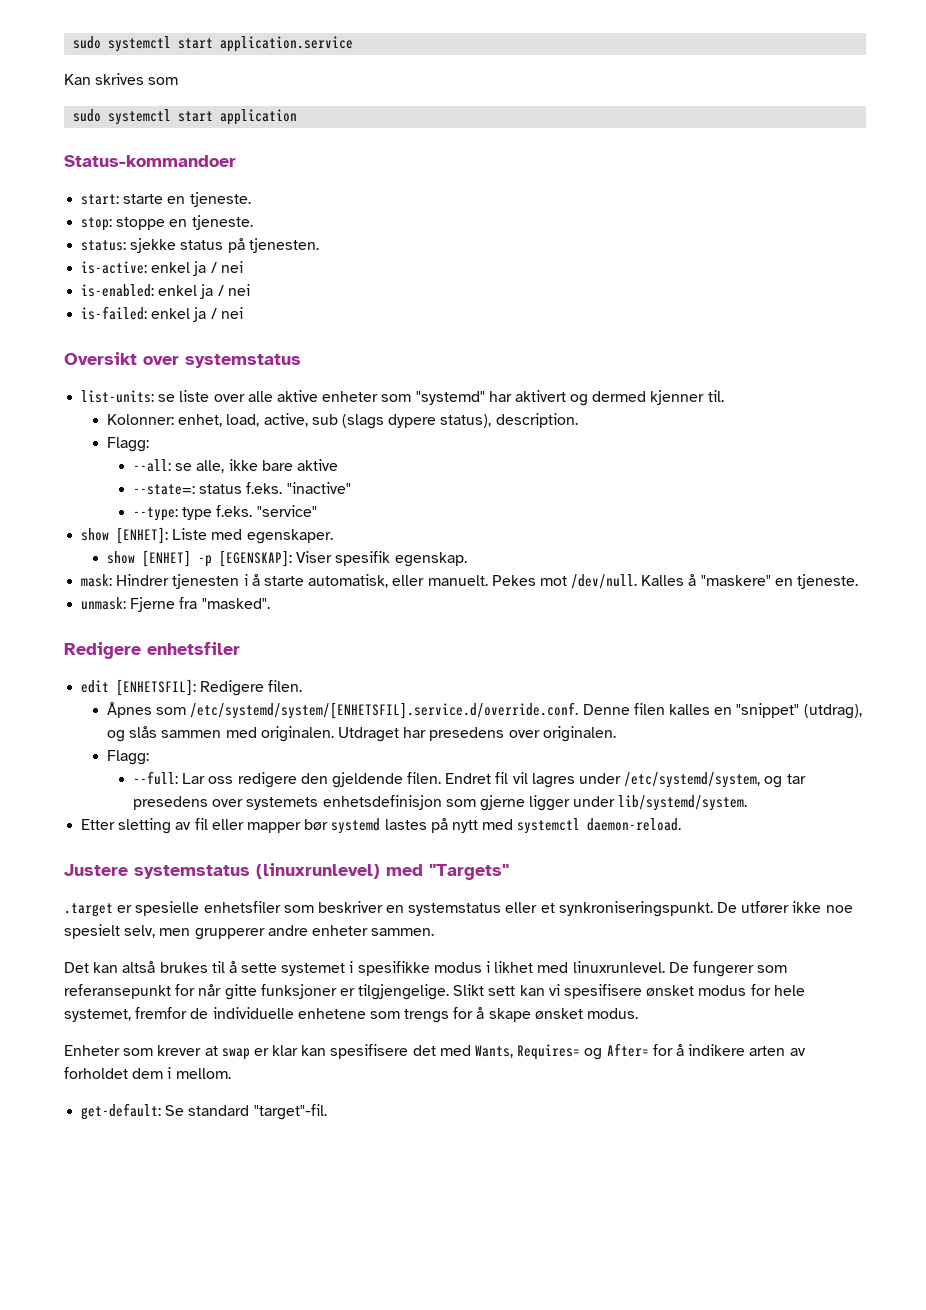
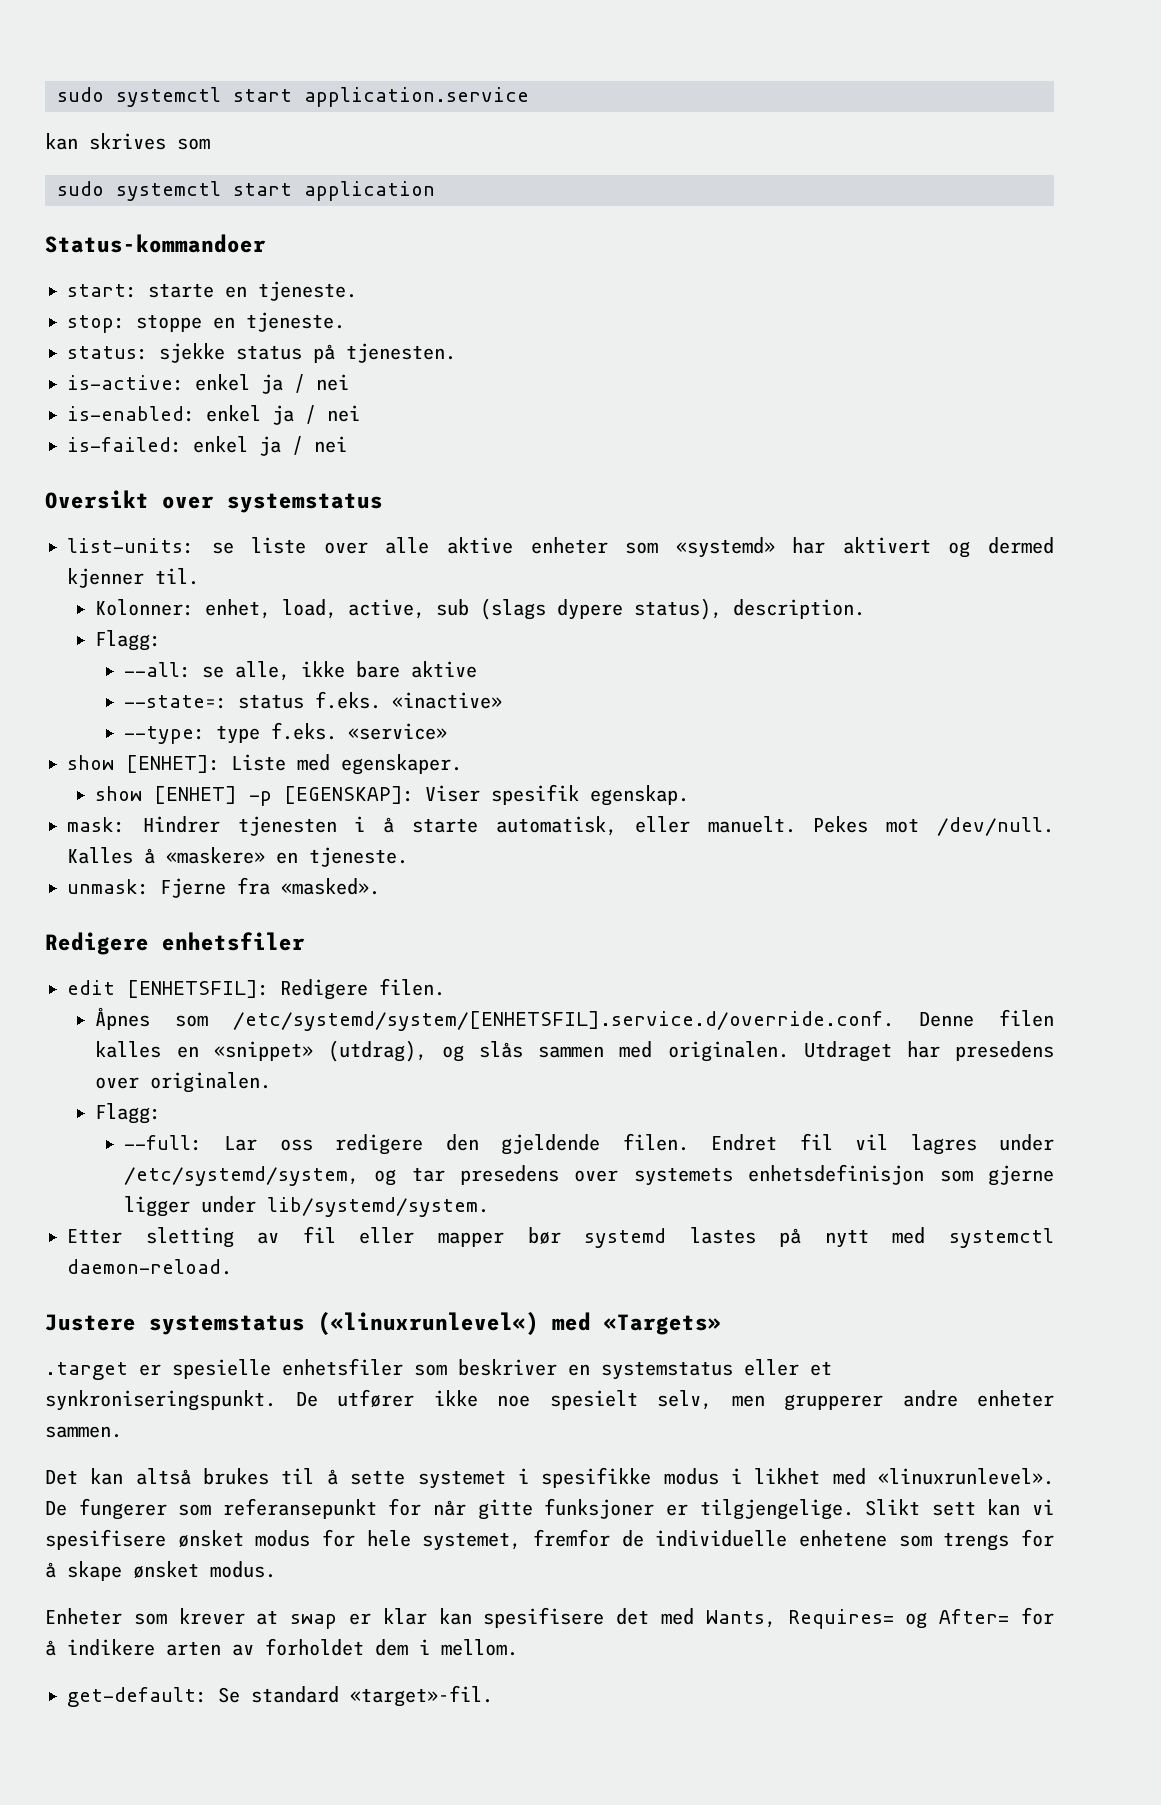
[64,74,91,85] Kan -> [45,133,78,150] kan
[415,391,485,405] "systemd" -> [675,537,775,558] «systemd»
[286,482,351,494] "inactive" -> [391,692,502,709] «inactive»
[256,505,317,517] "service" -> [347,723,447,740] «service»
[700,575,771,586] "maskere" -> [166,847,265,864] «maskere»
[201,598,270,609] "masked". -> [281,878,380,895] «masked».
[736,703,800,718] "snippet" -> [213,1041,313,1061] «snippet»
[256,863,509,880] (linuxrunlevel) med "Targets" -> [318,1312,721,1335] («linuxrunlevel«) med «Targets»
[572,961,665,973] linuxrunlevel. -> [878,1468,1054,1485] «linuxrunlevel».
[253,1104,327,1120] "target"-fil. -> [350,1685,493,1707] «target»-fil.

